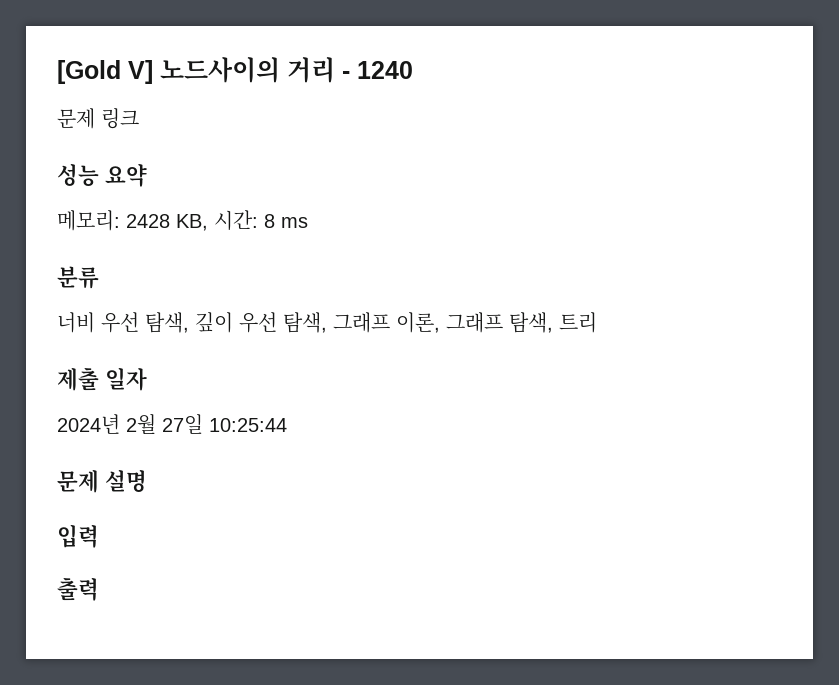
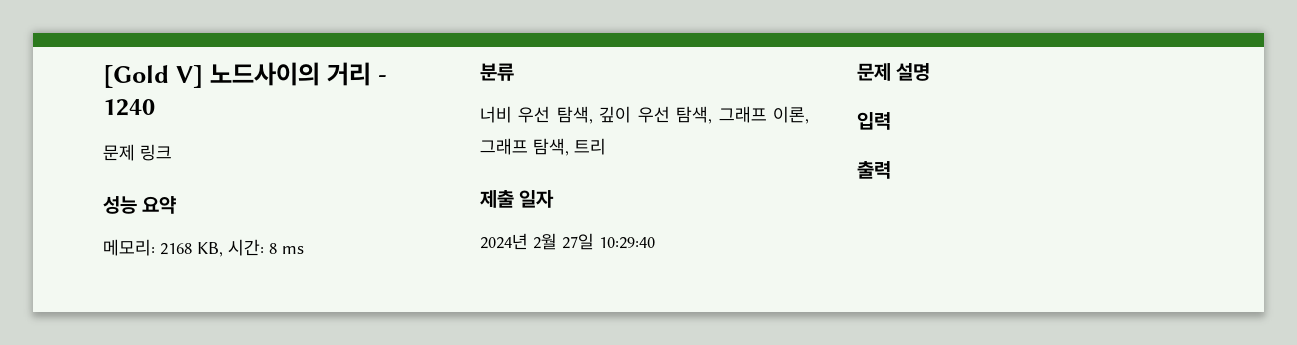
[126,214,170,228] 2428 -> [160,243,192,255] 2168
[209,418,287,432] 10:25:44 -> [599,237,655,249] 10:29:40

